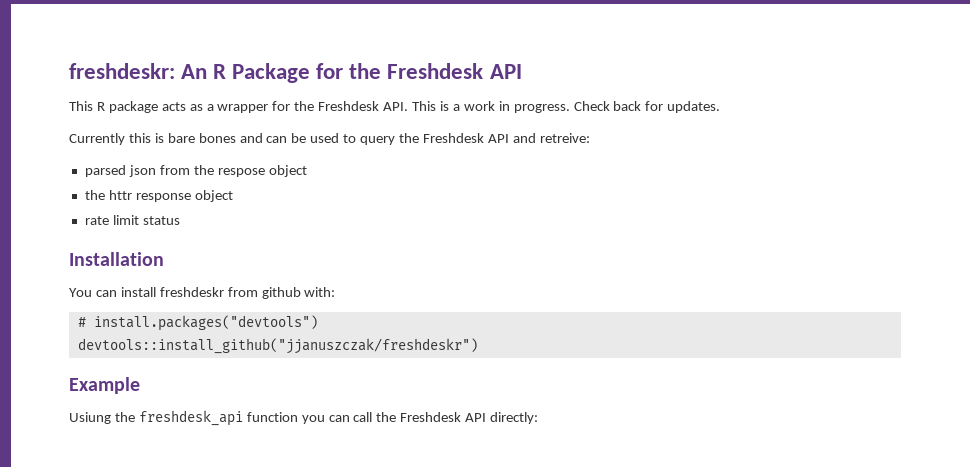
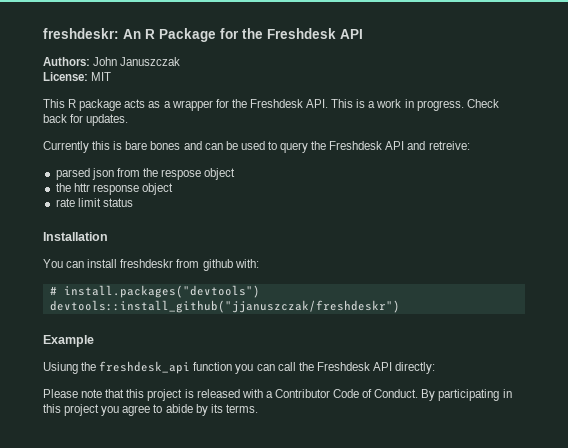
(522, 71) none -> [43,57,181,66] [43,72,112,81] // Authors: John Januszczak // License: MIT
(539, 418) none -> [43,389,512,401] [43,404,258,416] // Please note that this project is released with a Contributor Code of Conduct. By participating in this project you agree to abide by its terms.

